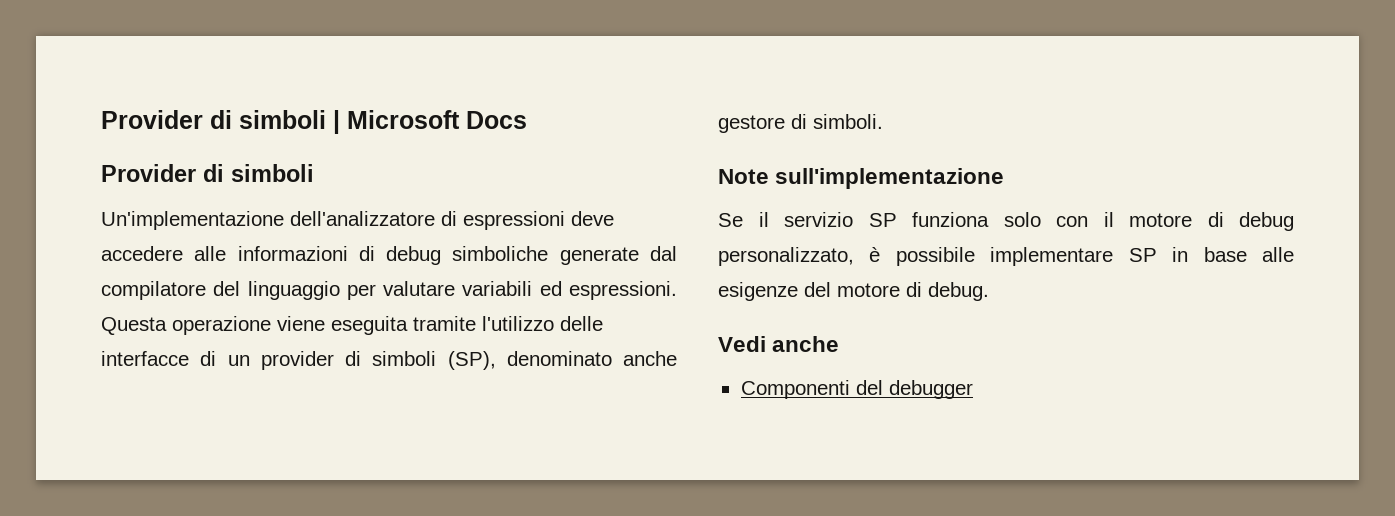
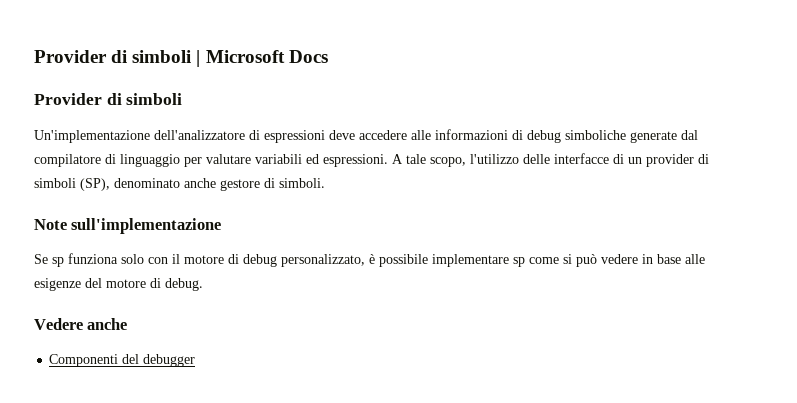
[213,281,241,296] del -> [105,154,116,164] di
[101,316,476,335] Questa operazione viene eseguita tramite -> [392,154,466,167] A tale scopo,
[758,212,897,227] il servizio SP -> [52,257,64,267] sp
[1128,248,1157,262] SP -> [513,254,638,267] sp come si può vedere
[718,336,766,352] Vedi -> [34,318,83,330] Vedere

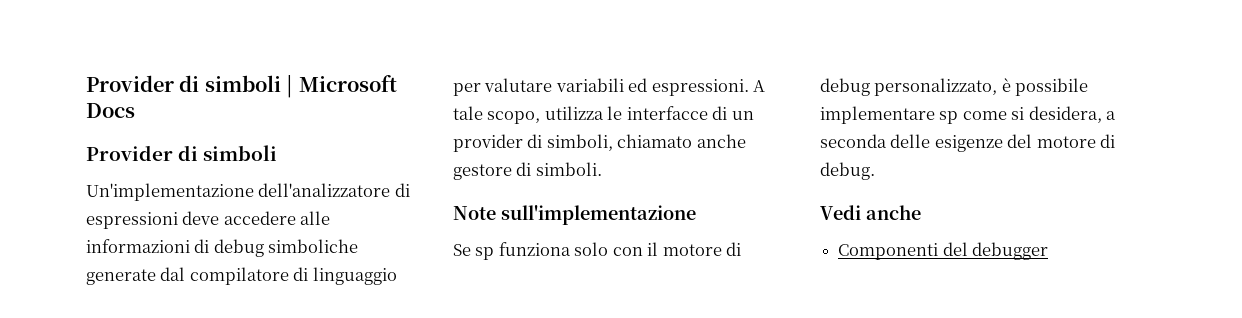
[470,154,550,164] l'utilizzo delle -> [544,106,623,120] utilizza le
[34,178,180,191] simboli (SP), denominato -> [546,134,693,151] simboli, chiamato
[576,254,705,267] può vedere in base alle -> [1028,106,1117,123] [820,134,931,148] desidera, a seconda delle
[34,318,83,330] Vedere -> [820,205,861,220] Vedi

